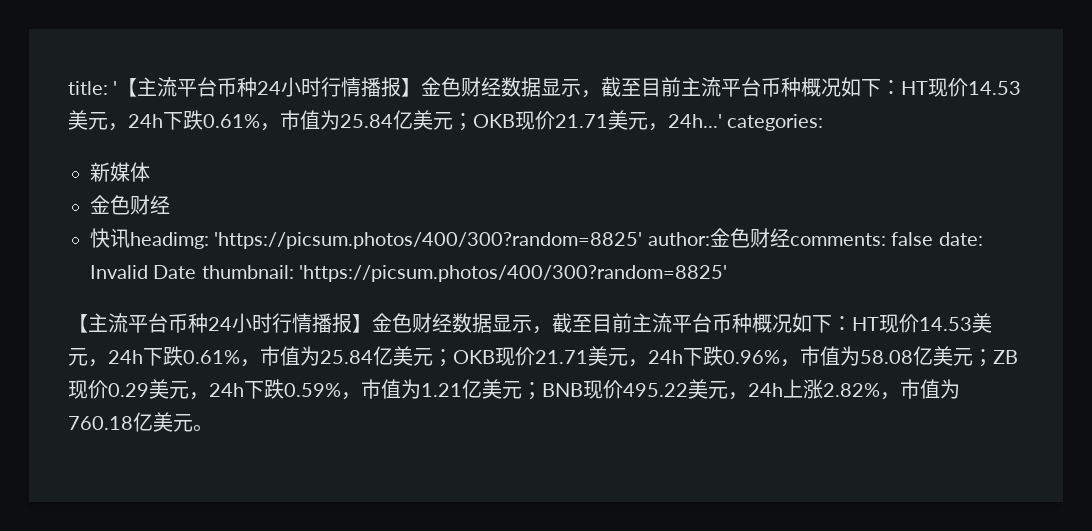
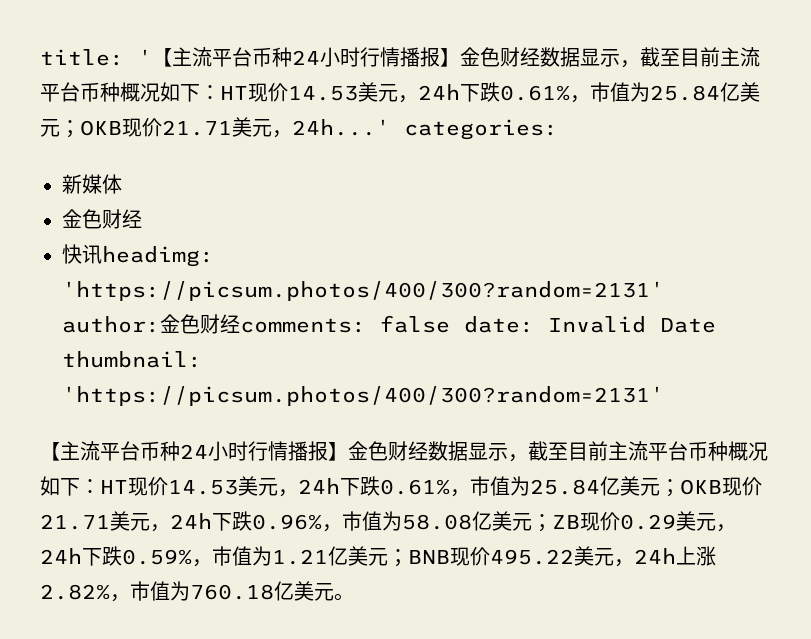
[214,232,643,249] 'https://picsum.photos/400/300?random=8825' -> [62,281,664,301] 'https://picsum.photos/400/300?random=2131'
[299,265,728,282] 'https://picsum.photos/400/300?random=8825' -> [62,386,664,406] 'https://picsum.photos/400/300?random=2131'

